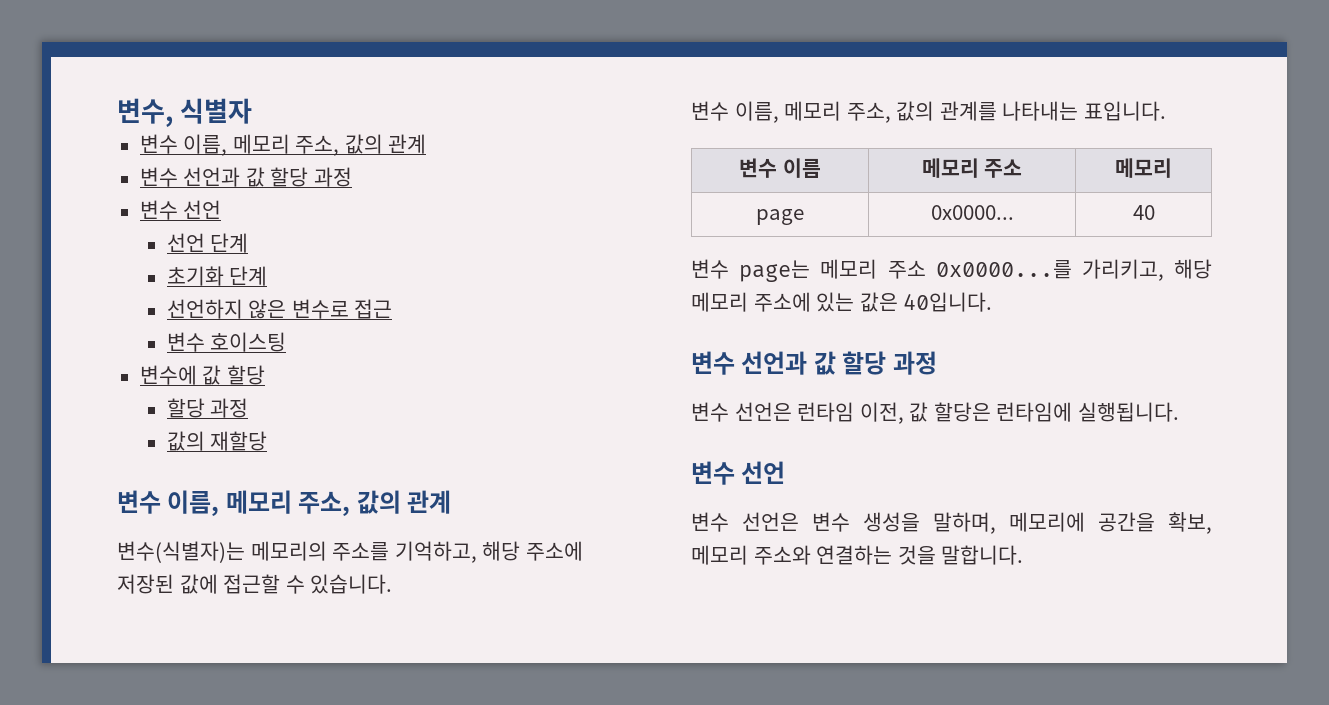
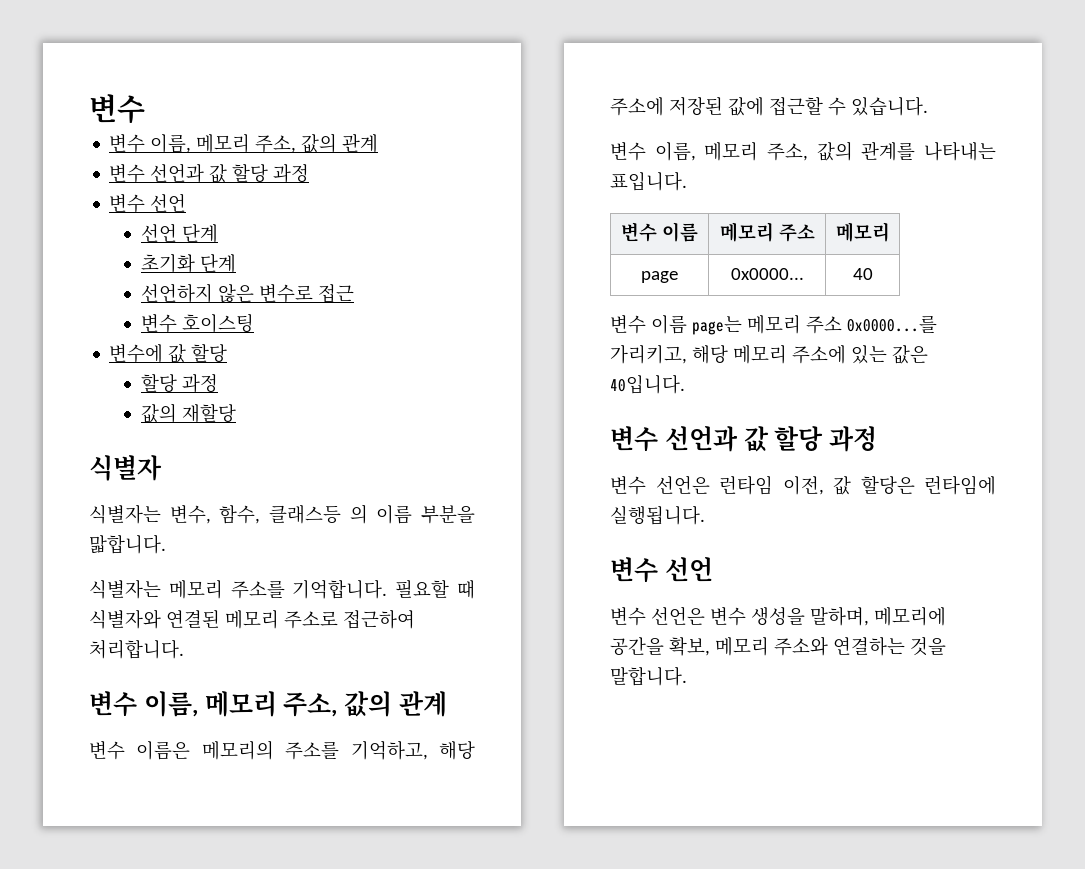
[117,98,253,127] 변수, 식별자 -> [89,94,145,123] 변수
[117,490,452,516] [117,541,245,563] // 변수 이름, 메모리 주소, 값의 관계 // 변수(식별자)는 -> [89,455,162,481] [89,504,476,524] [89,534,166,554] [89,579,475,599] [89,609,415,629] [89,639,184,659] [89,691,447,717] [89,741,191,760] // 식별자 // 식별자는 변수, 함수, 클래스등 의 이름 부분을 맓합니다. // 식별자는 메모리 주소를 기억합니다. 필요할 때 식별자와 연결된 메모리 주소로 접근하여 처리합니다. // 변수 이름, 메모리 주소, 값의 관계 // 변수 이름은
(729, 269) none -> [650,315,687,334] 이름

